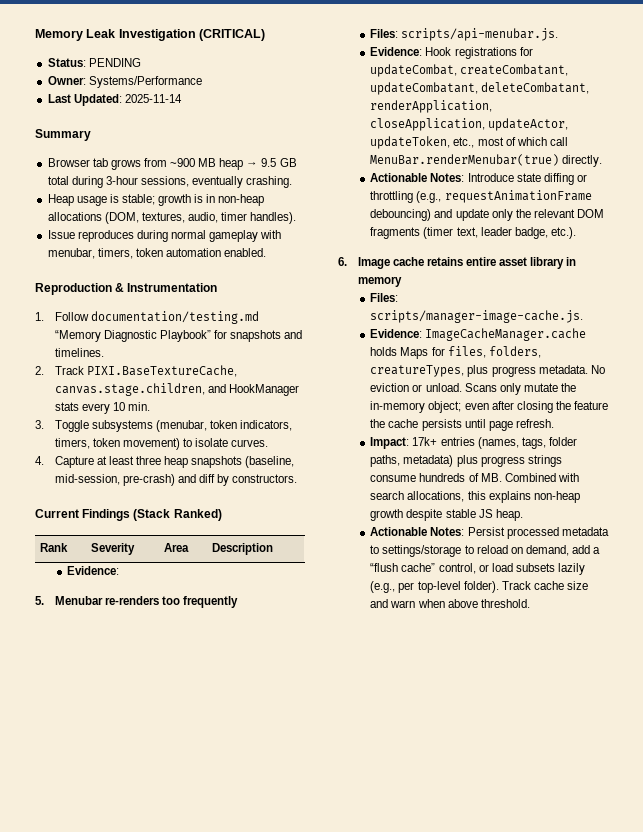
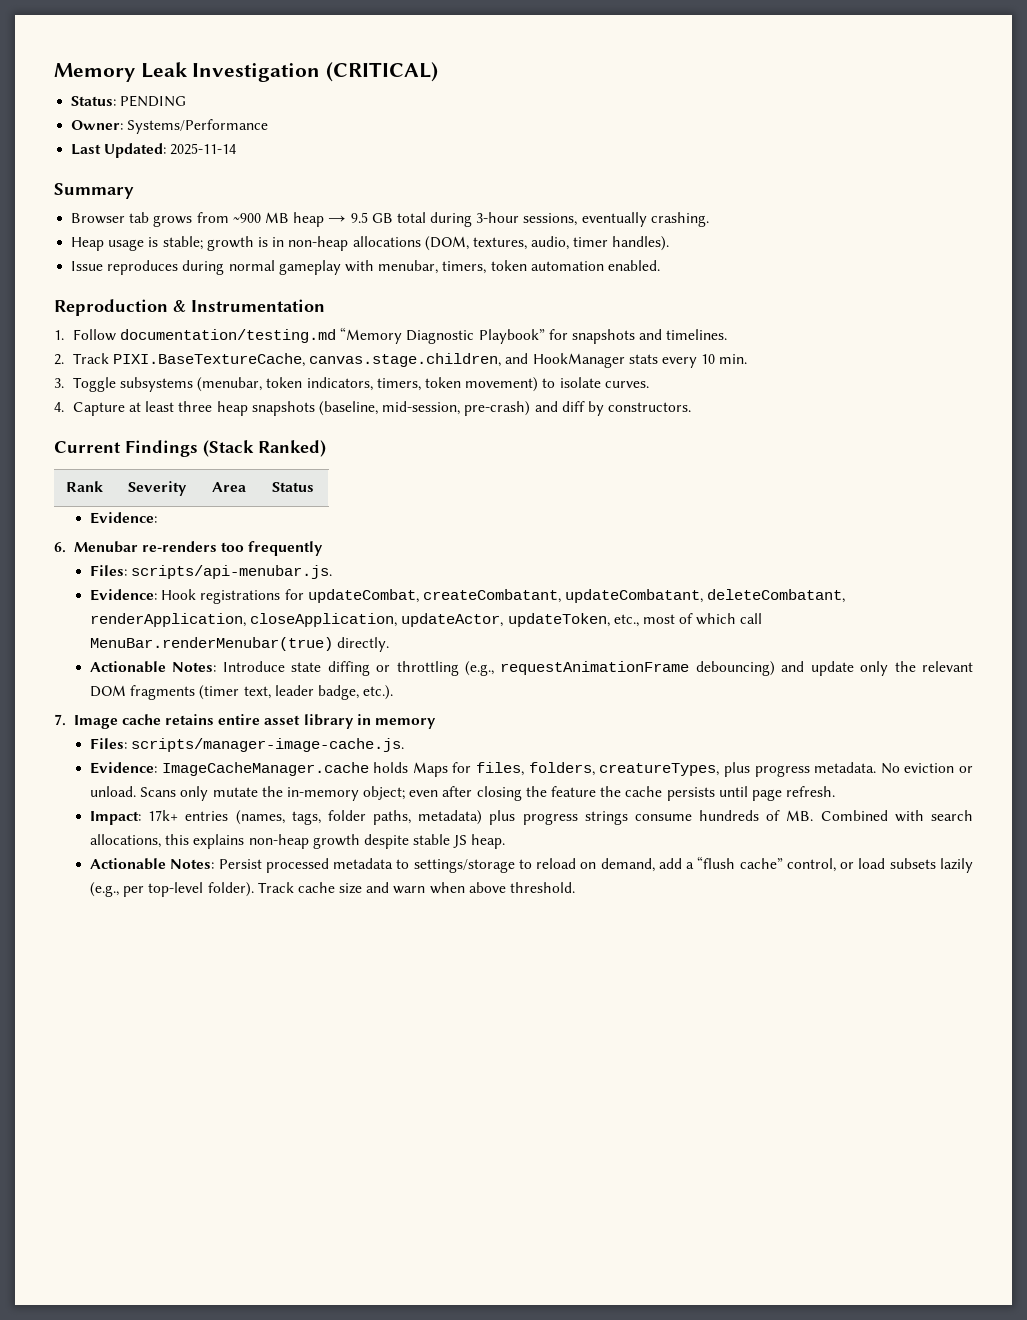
[212,543,274,555] Description -> [272,482,315,492] Status
[35,596,44,605] 5. -> [54,542,66,553] 6.
[338,257,347,266] 6. -> [54,714,66,726] 7.

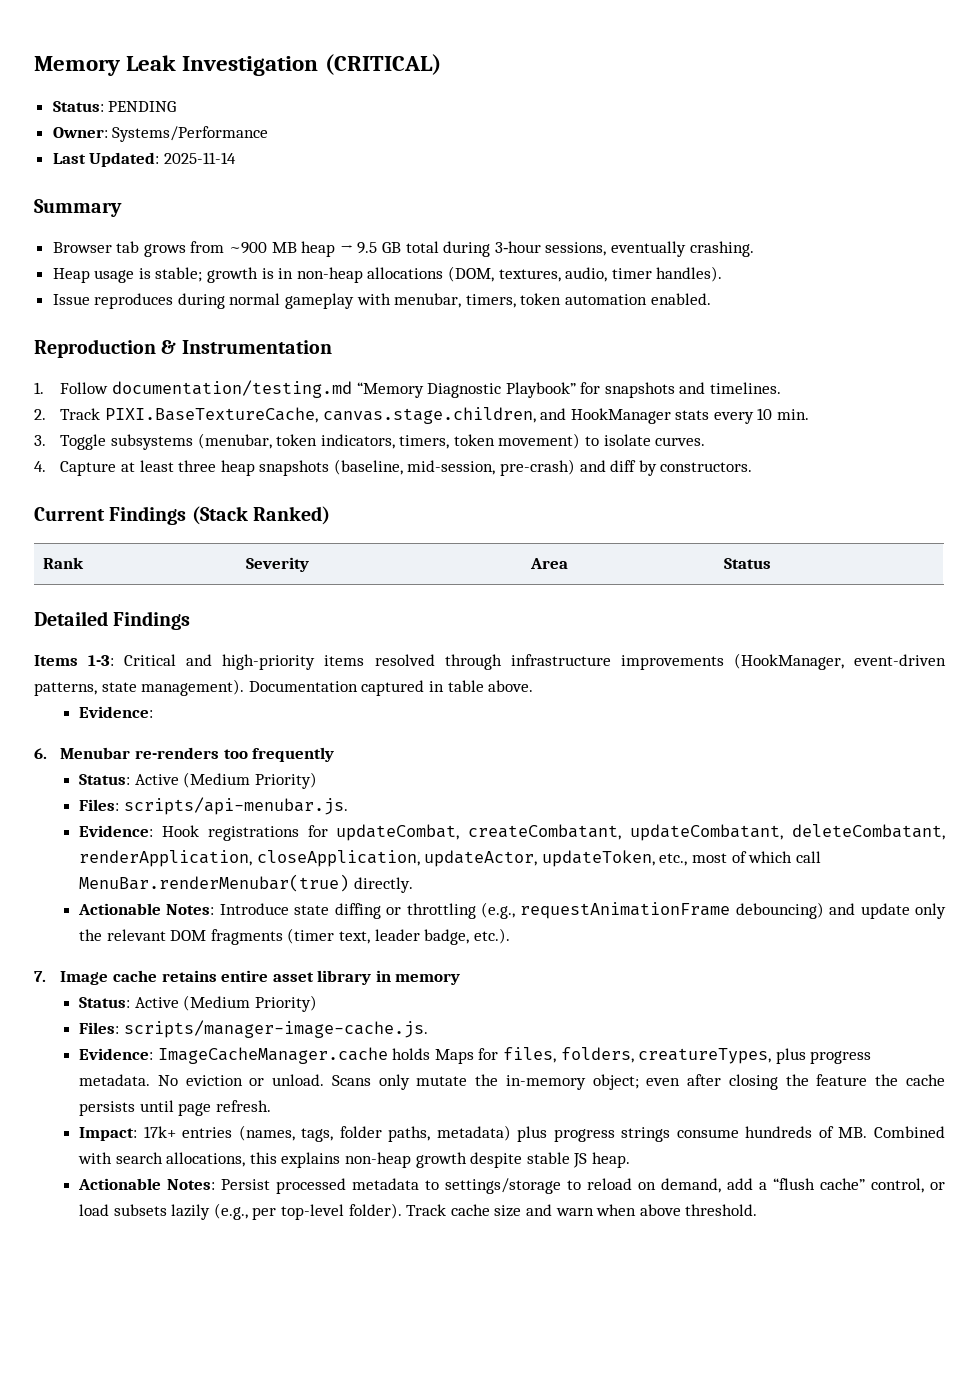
(315, 487) none -> [34,611,191,630] [34,653,946,670] [34,679,534,696] // Detailed Findings // Items 1-3: Critical and high-priority items resolved through infrastructure improvements (HookManager, event-driven patterns, state management). Documentation captured in table above.
(324, 548) none -> [79,772,317,789] // Status: Active (Medium Priority)
(437, 723) none -> [79,995,317,1012] // Status: Active (Medium Priority)

